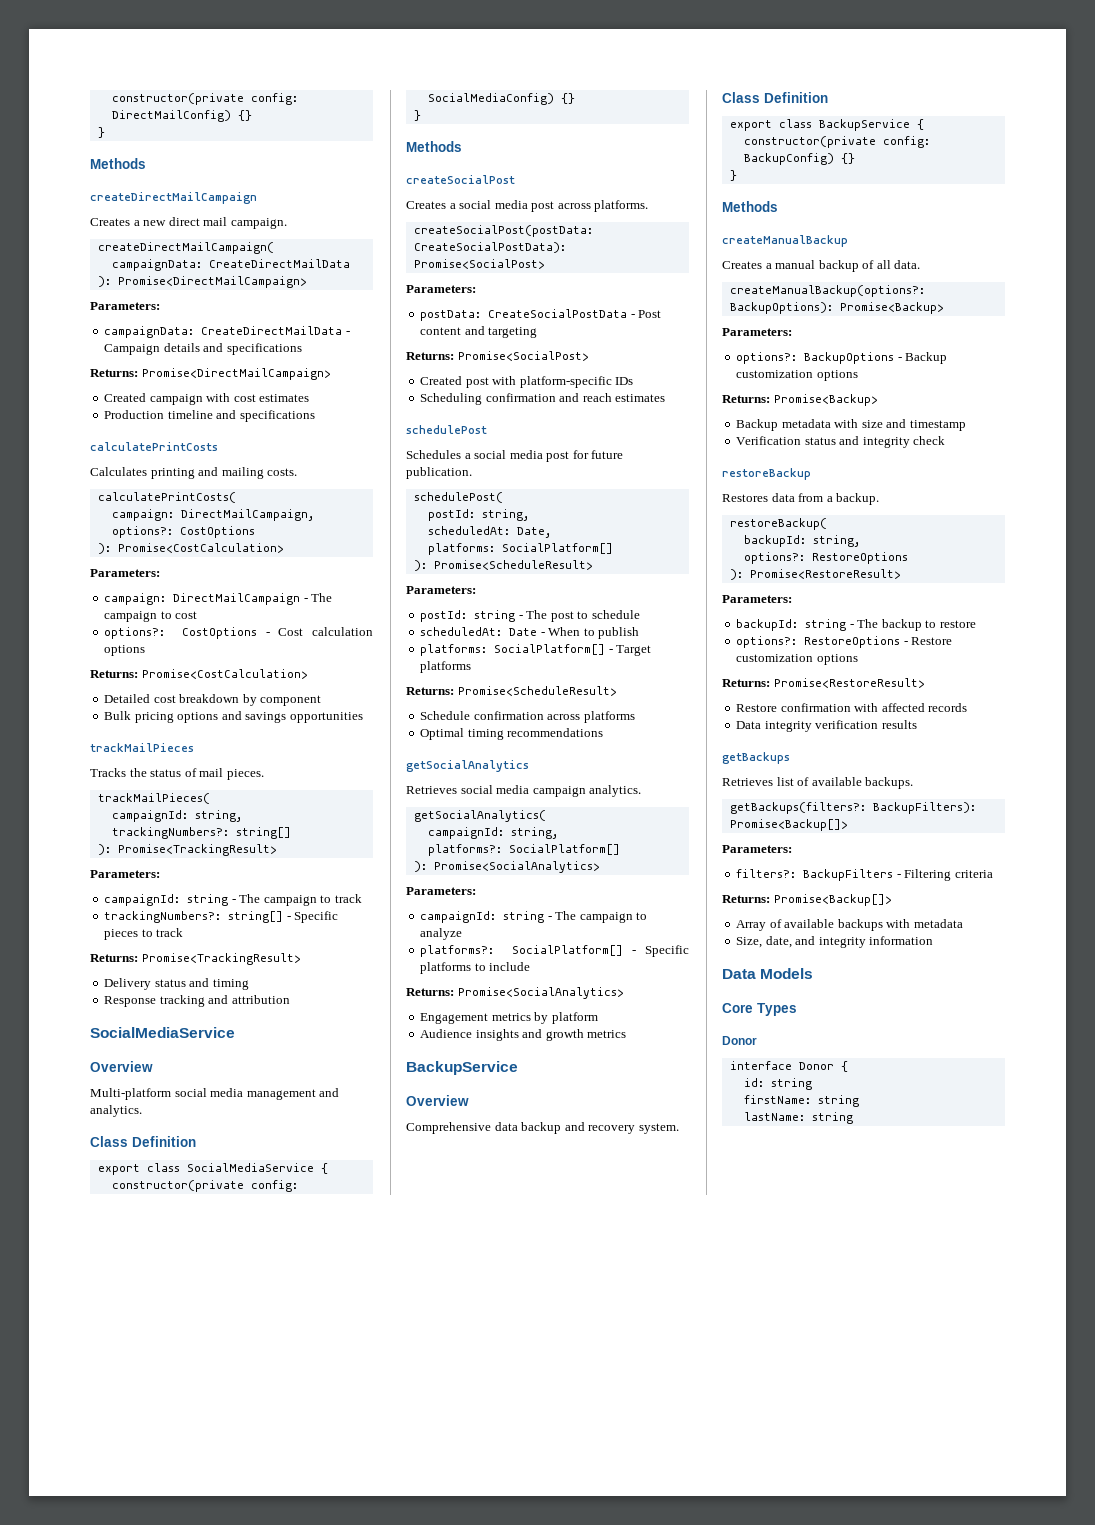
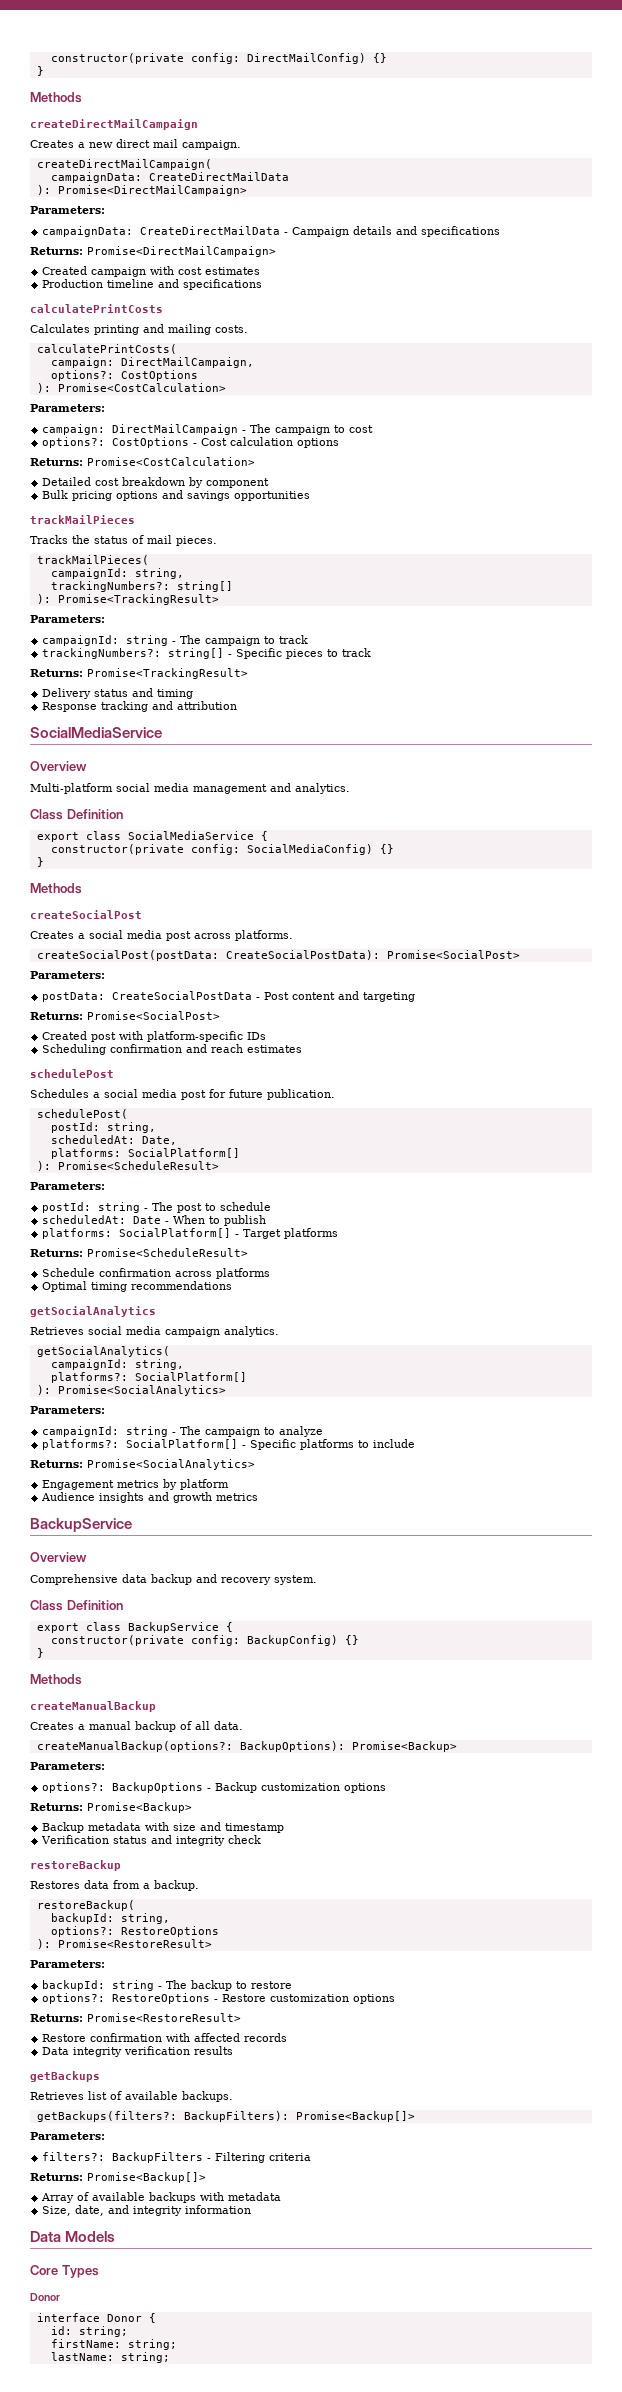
[770,1078,812,1090] string -> [78,2326,128,2337] string;
[817,1095,859,1107] string -> [127,2339,177,2350] string;
[811,1112,853,1124] string -> [120,2352,170,2363] string;

